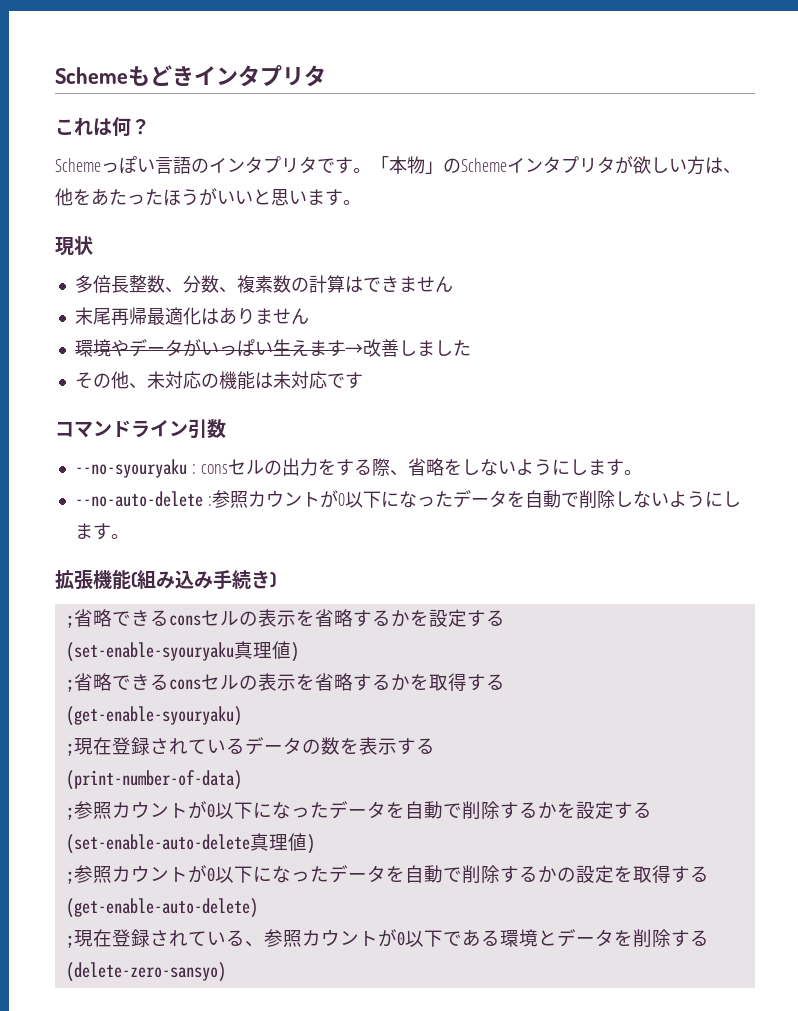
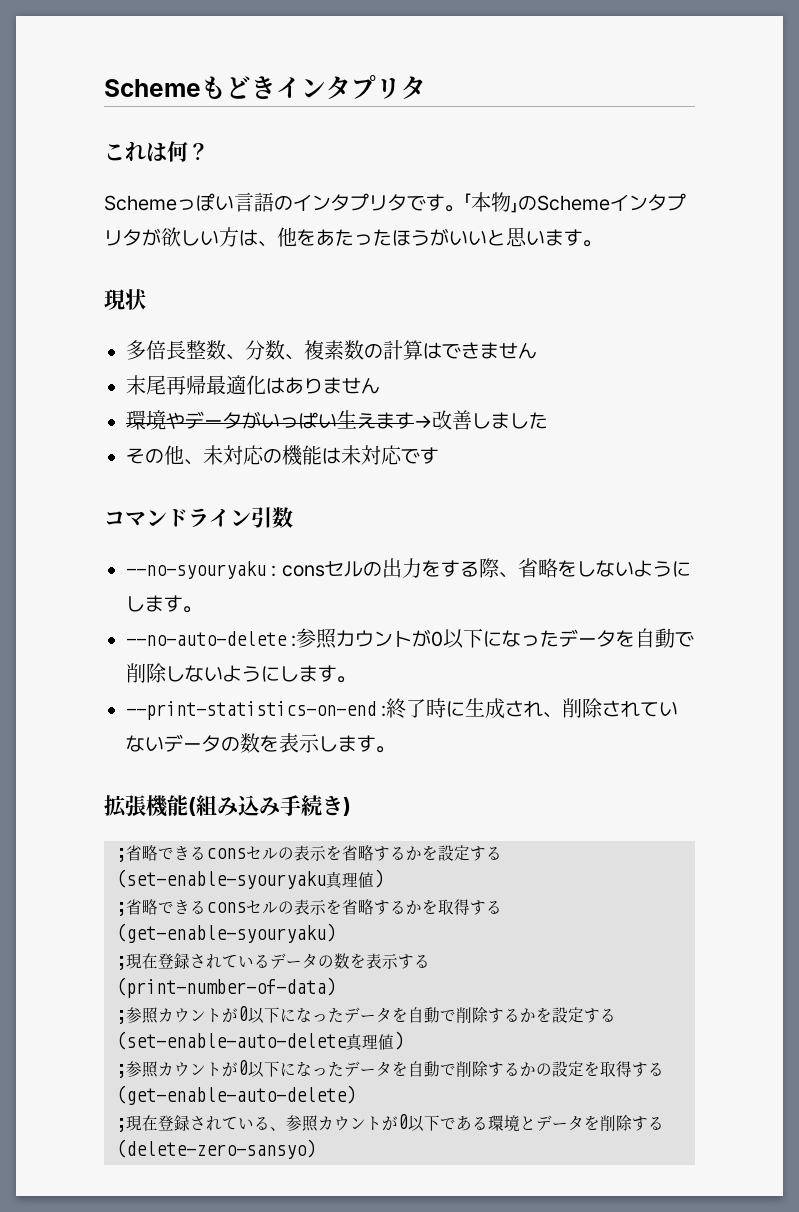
(129, 536) none -> [126,698,679,720] [126,733,395,753] // --print-statistics-on-end :終了時に生成され、削除されていないデータの数を表示します。

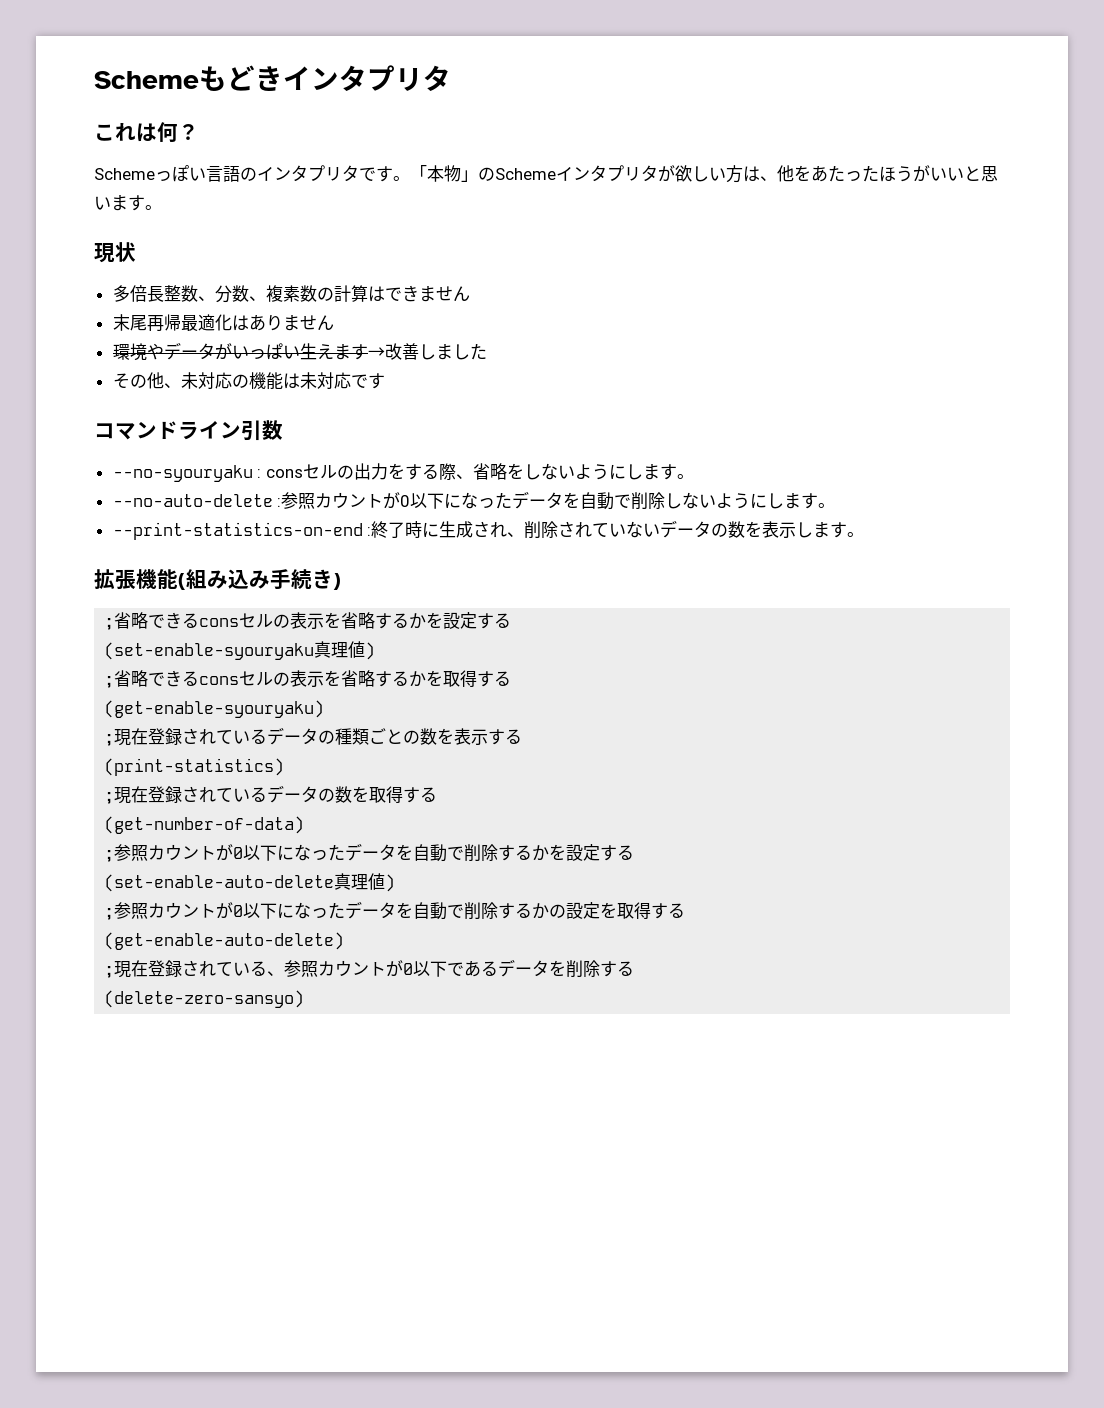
(334, 961) none -> [335,728,421,745] 種類ごとの
[116,977,336,998] (print-number-of-data) -> [104,758,285,776] [104,785,438,804] [104,816,305,834] (print-statistics) // ;現在登録されているデータの数を取得する // (get-number-of-data)
[488,1115,536,1132] 環境と -> (499, 968) none

